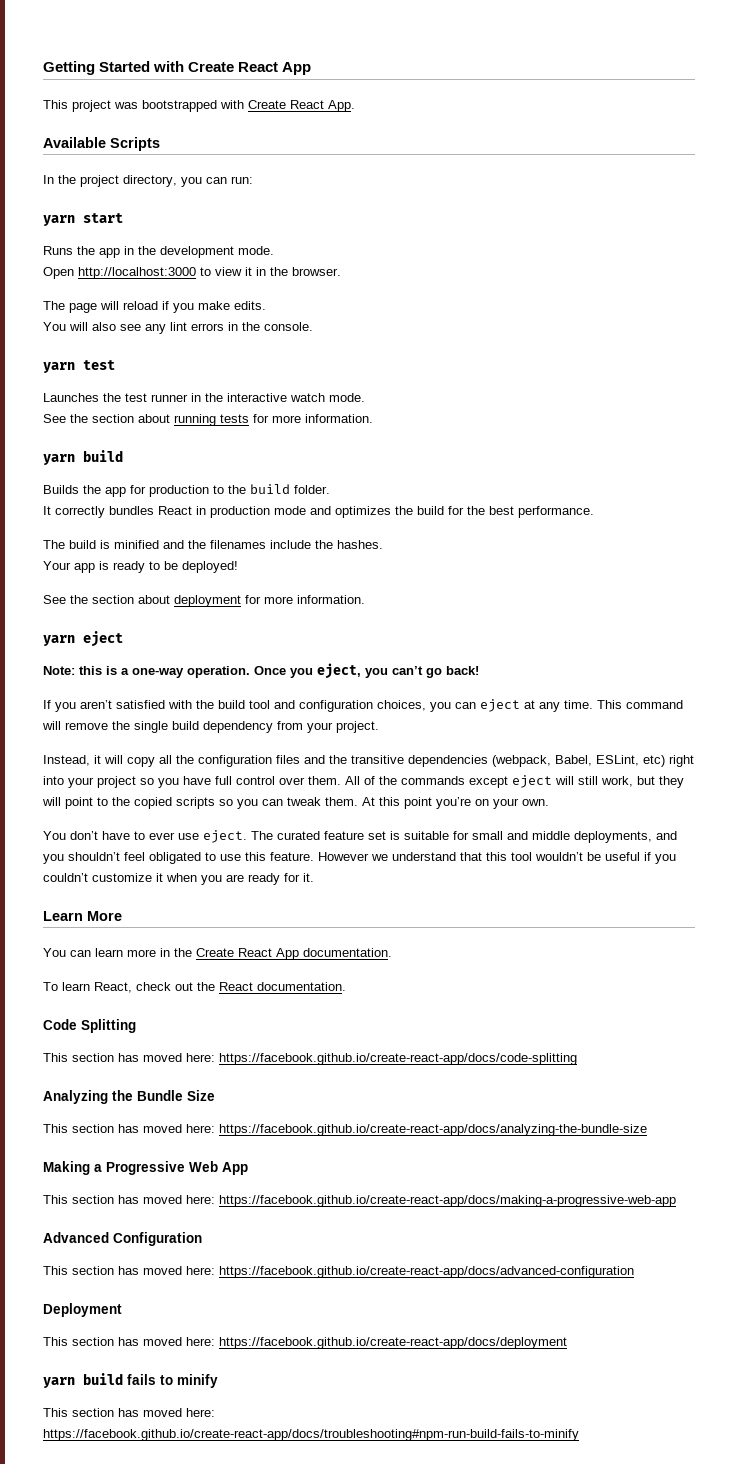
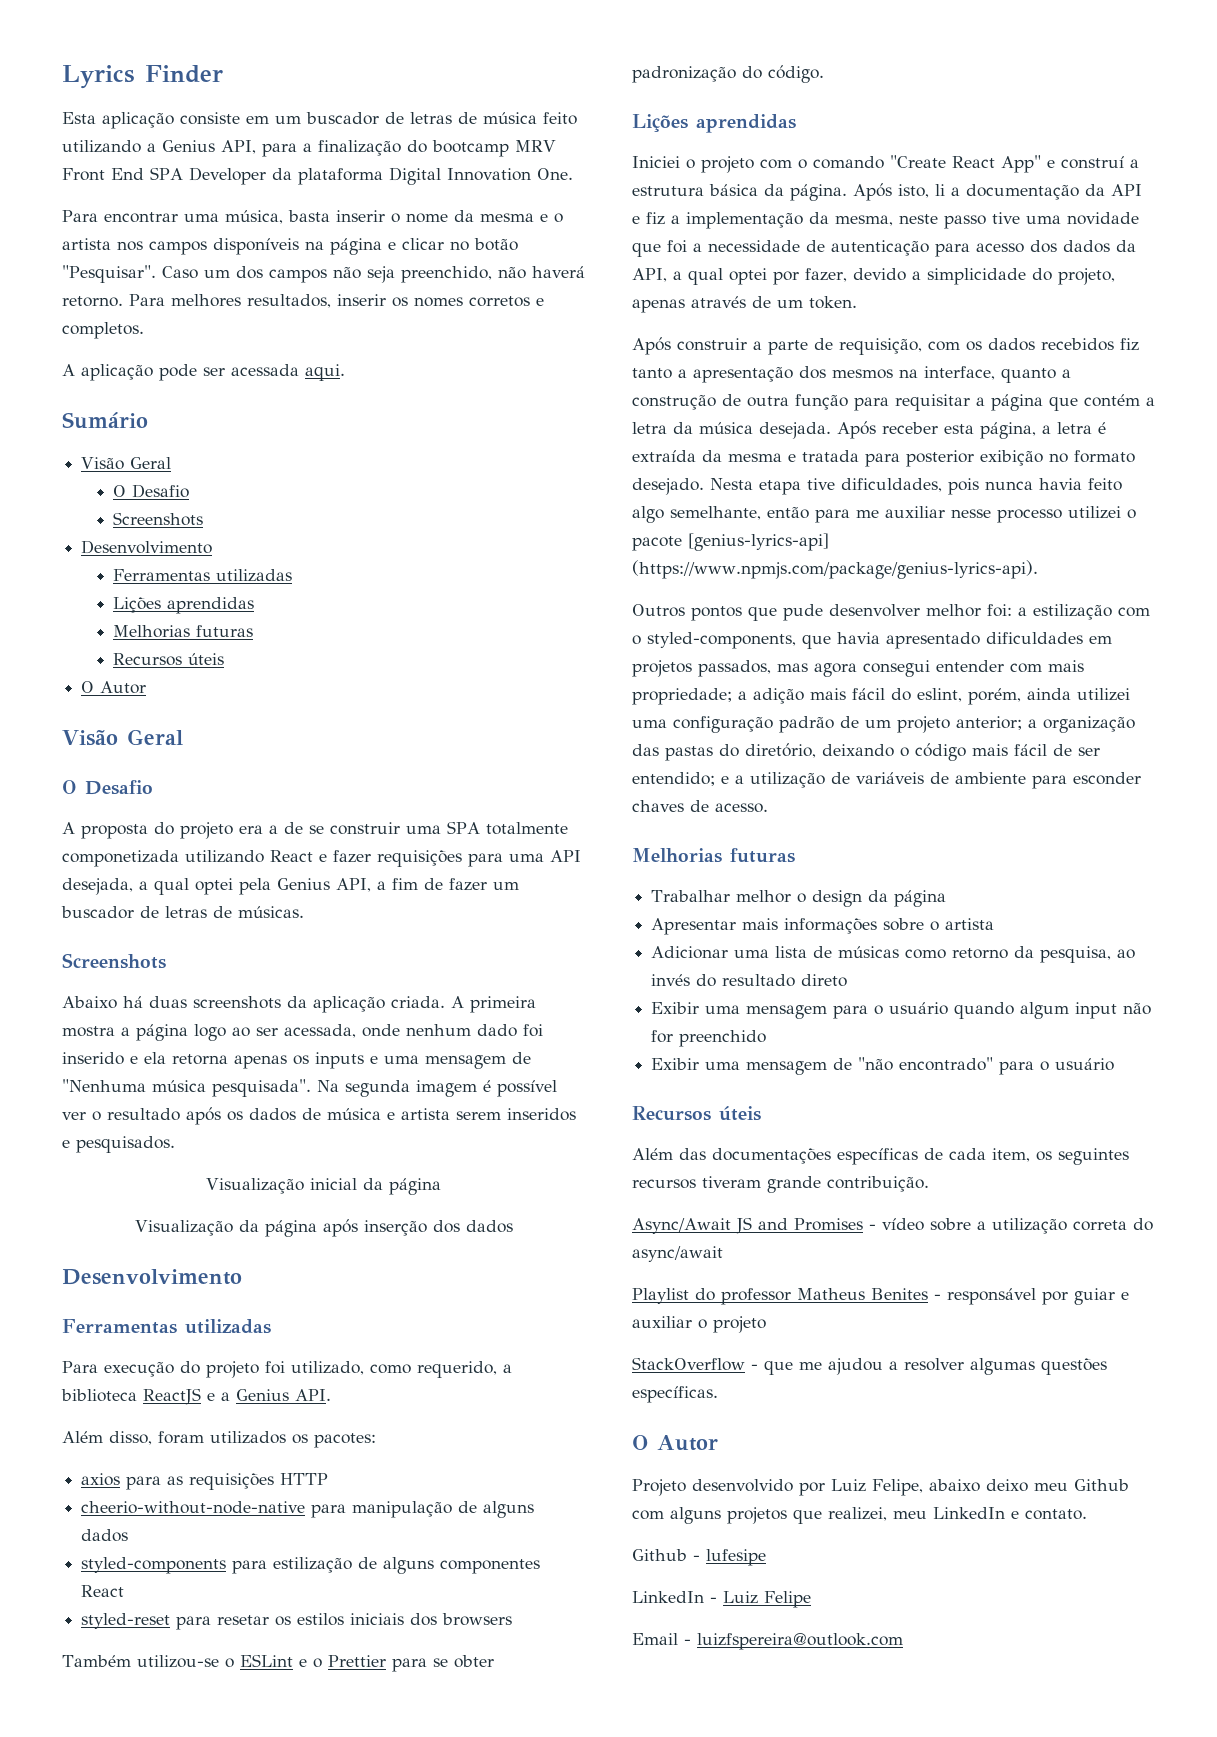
[43,61,312,75] [43,100,355,112] [43,137,160,151] [43,175,253,187] [43,213,123,226] [43,246,274,258] [43,267,341,279] [43,301,266,313] [43,322,313,334] [43,360,115,373] [43,393,365,402] [43,414,373,426] [43,450,123,465] [43,484,330,497] [43,506,594,518] [43,540,383,549] [43,561,238,573] [43,595,365,607] [43,631,123,647] [43,663,479,679] [43,699,683,712] [42,721,379,733] [43,755,694,767] [43,775,684,788] [42,797,549,809] [43,830,677,843] [43,852,676,864] [43,873,314,885] [43,911,122,921] [43,948,392,960] [43,982,346,993] [43,1019,136,1033] [43,1053,577,1065] [43,1090,215,1104] [43,1124,647,1136] [43,1161,248,1175] [43,1195,676,1207] [43,1232,202,1246] [43,1266,634,1278] [43,1303,122,1317] [43,1337,567,1349] [43,1373,218,1388] [43,1408,215,1417] [43,1429,579,1441] Getting Started with Create React App // This project was bootstrapped with Create React App. // Available Scripts // In the project directory, you can run: // yarn start // Runs the app in the development mode. // Open http://localhost:3000 to view it in the browser. // The page will reload if you make edits. // You will also see any lint errors in the console. // yarn test // Launches the test runner in the interactive watch mode. // See the section about running tests for more information. // yarn build // Builds the app for production to the build folder. // It correctly bundles React in production mode and optimizes the build for the best performance. // The build is minified and the filenames include the hashes. // Your app is ready to be deployed! // See the section about deployment for more information. // yarn eject // Note: this is a one-way operation. Once you eject, you can’t go back! // If you aren’t satisfied with the build tool and configuration choices, you can eject at any time. This command will remove the single build dependency from your project. // Instead, it will copy all the configuration files and the transitive dependencies (webpack, Babel, ESLint, etc) right into your project so you have full control over them. All of the commands except eject will still work, but they will point to the copied scripts so you can tweak them. At this point you’re on your own. // You don’t have to ever use eject. The curated feature set is suitable for small and middle deployments, and you shouldn’t feel obligated to use this feature. However we understand that this tool wouldn’t be useful if you couldn’t customize it when you are ready for it. // Learn More // You can learn more in the Create React App documentation. // To learn React, check out the React documentation. // Code Splitting // This section has moved here: https://facebook.github.io/create-react-app/docs/code-splitting // Analyzing the Bundle Size // This section has moved here: https://facebook.github.io/create-react-app/docs/analyzing-the-bundle-size // Making a Progressive Web App // This section has moved here: https://facebook.github.io/create-react-app/docs/making-a-progressive-web-app // Advanced Configuration // This section has moved here: https://facebook.github.io/create-react-app/docs/advanced-configuration // Deployment // This section has moved here: https://facebook.github.io/create-react-app/docs/deployment // yarn build fails to minify // This section has moved here: https://facebook.github.io/create-react-app/docs/troubleshooting#npm-run-build-fails-to-minify -> [62,65,223,89] [62,112,577,129] [62,140,556,157] [62,167,573,185] [62,210,563,224] [62,238,518,255] [62,265,585,283] [62,294,544,308] [62,322,144,339] [62,364,345,381] [62,412,148,429] [81,457,172,470] [113,484,190,498] [113,512,204,526] [81,540,213,554] [113,569,293,582] [113,597,255,614] [113,625,254,638] [113,653,225,666] [81,681,147,694] [62,729,183,746] [62,780,153,795] [62,821,568,839] [62,850,581,867] [62,878,519,895] [61,906,304,919] [62,953,166,969] [62,996,536,1013] [62,1024,543,1041] [62,1052,531,1069] [62,1079,557,1097] [62,1107,576,1125] [62,1136,175,1153] [206,1178,441,1195] [134,1219,513,1237] [62,1269,242,1285] [62,1319,271,1334] [62,1361,512,1378] [61,1388,331,1405] [62,1431,376,1448] [81,1473,329,1490] [81,1501,535,1518] [81,1529,129,1542] [81,1557,541,1574] [81,1585,125,1597] [81,1613,513,1630] [62,1654,494,1672] [632,65,824,83] [632,114,796,133] [632,155,1139,173] [632,183,1142,201] [632,212,1139,229] [632,240,1136,257] [632,268,1115,285] [632,296,857,313] [632,337,1139,355] [632,366,1071,383] [632,394,1155,411] [632,421,1106,439] [632,450,1135,467] [632,478,1122,495] [632,506,1136,523] [632,533,829,551] [632,560,1038,579] [632,604,1150,621] [632,632,1112,649] [632,660,1084,677] [632,688,1130,705] [632,716,1135,733] [632,743,1100,761] [632,772,1141,789] [632,800,768,813] [632,848,795,863] [651,890,947,907] [651,918,995,935] [651,946,1136,963] [651,974,848,987] [651,1002,1152,1019] [651,1030,767,1047] [651,1057,1115,1075] [632,1106,761,1121] [632,1148,1129,1165] [632,1176,929,1193] [632,1217,1153,1234] [632,1246,723,1262] [632,1288,1129,1305] [632,1316,766,1333] [632,1357,1107,1375] [632,1386,718,1403] [632,1435,718,1451] [632,1479,1129,1496] [632,1507,1087,1524] [632,1549,766,1566] [632,1591,811,1608] [632,1633,903,1650] Lyrics Finder // Esta aplicação consiste em um buscador de letras de música feito utilizando a Genius API, para a finalização do bootcamp MRV Front End SPA Developer da plataforma Digital Innovation One. // Para encontrar uma música, basta inserir o nome da mesma e o artista nos campos disponíveis na página e clicar no botão "Pesquisar". Caso um dos campos não seja preenchido, não haverá retorno. Para melhores resultados, inserir os nomes corretos e completos. // A aplicação pode ser acessada aqui. // Sumário // Visão Geral // O Desafio // Screenshots // Desenvolvimento // Ferramentas utilizadas // Lições aprendidas // Melhorias futuras // Recursos úteis // O Autor // Visão Geral // O Desafio // A proposta do projeto era a de se construir uma SPA totalmente componetizada utilizando React e fazer requisições para uma API desejada, a qual optei pela Genius API, a fim de fazer um buscador de letras de músicas. // Screenshots // Abaixo há duas screenshots da aplicação criada. A primeira mostra a página logo ao ser acessada, onde nenhum dado foi inserido e ela retorna apenas os inputs e uma mensagem de "Nenhuma música pesquisada". Na segunda imagem é possível ver o resultado após os dados de música e artista serem inseridos e pesquisados. // Visualização inicial da página // Visualização da página após inserção dos dados // Desenvolvimento // Ferramentas utilizadas // Para execução do projeto foi utilizado, como requerido, a biblioteca ReactJS e a Genius API. // Além disso, foram utilizados os pacotes: // axios para as requisições HTTP // cheerio-without-node-native para manipulação de alguns dados // styled-components para estilização de alguns componentes React // styled-reset para resetar os estilos iniciais dos browsers // Também utilizou-se o ESLint e o Prettier para se obter padronização do código. // Lições aprendidas // Iniciei o projeto com o comando "Create React App" e construí a estrutura básica da página. Após isto, li a documentação da API e fiz a implementação da mesma, neste passo tive uma novidade que foi a necessidade de autenticação para acesso dos dados da API, a qual optei por fazer, devido a simplicidade do projeto, apenas através de um token. // Após construir a parte de requisição, com os dados recebidos fiz tanto a apresentação dos mesmos na interface, quanto a construção de outra função para requisitar a página que contém a letra da música desejada. Após receber esta página, a letra é extraída da mesma e tratada para posterior exibição no formato desejado. Nesta etapa tive dificuldades, pois nunca havia feito algo semelhante, então para me auxiliar nesse processo utilizei o pacote [genius-lyrics-api] (https://www.npmjs.com/package/genius-lyrics-api). // Outros pontos que pude desenvolver melhor foi: a estilização com o styled-components, que havia apresentado dificuldades em projetos passados, mas agora consegui entender com mais propriedade; a adição mais fácil do eslint, porém, ainda utilizei uma configuração padrão de um projeto anterior; a organização das pastas do diretório, deixando o código mais fácil de ser entendido; e a utilização de variáveis de ambiente para esconder chaves de acesso. // Melhorias futuras // Trabalhar melhor o design da página // Apresentar mais informações sobre o artista // Adicionar uma lista de músicas como retorno da pesquisa, ao invés do resultado direto // Exibir uma mensagem para o usuário quando algum input não for preenchido // Exibir uma mensagem de "não encontrado" para o usuário // Recursos úteis // Além das documentações específicas de cada item, os seguintes recursos tiveram grande contribuição. // Async/Await JS and Promises - vídeo sobre a utilização correta do async/await // Playlist do professor Matheus Benites - responsável por guiar e auxiliar o projeto // StackOverflow - que me ajudou a resolver algumas questões específicas. // O Autor // Projeto desenvolvido por Luiz Felipe, abaixo deixo meu Github com alguns projetos que realizei, meu LinkedIn e contato. // Github - lufesipe // LinkedIn - Luiz Felipe // Email - luizfspereira@outlook.com

